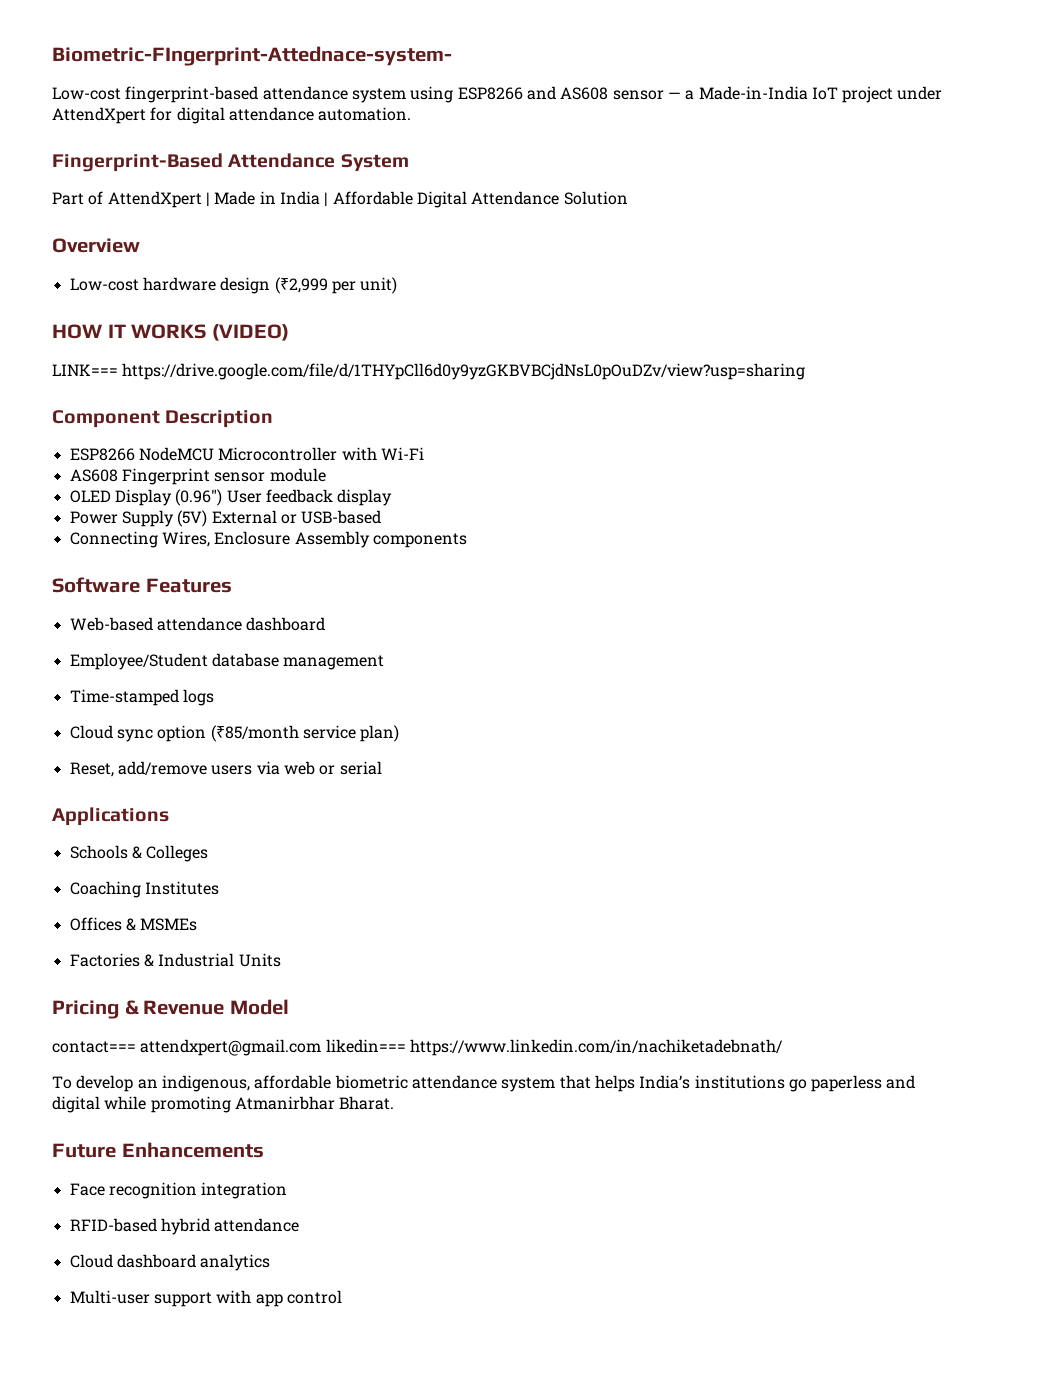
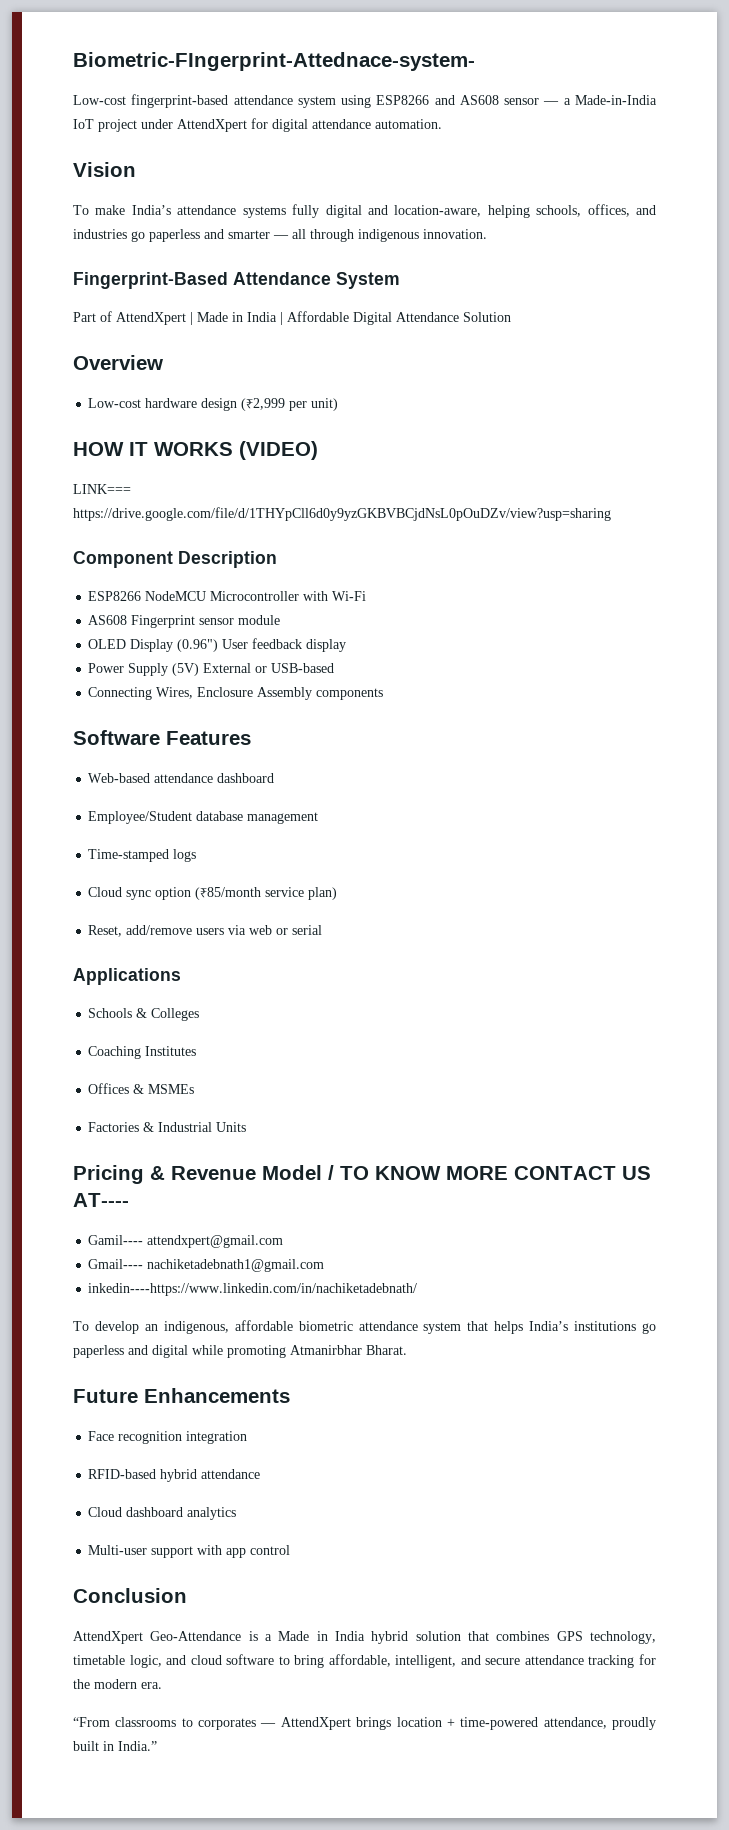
(412, 114) none -> [73,162,136,177] [73,204,656,218] [73,229,487,242] // Vision // To make India’s attendance systems fully digital and location-aware, helping schools, offices, and industries go paperless and smarter — all through indigenous innovation.
[52,1039,783,1056] // contact=== attendxpert@gmail.com likedin=== https://www.linkedin.com/in/nachiketadebnath/ -> [328,1165,651,1180] [73,1193,129,1207] [88,1235,284,1248] [88,1259,325,1272] [88,1283,418,1296] / TO KNOW MORE CONTACT US AT---- // Gamil---- attendxpert@gmail.com // Gmail---- nachiketadebnath1@gmail.com // inkedin----https://www.linkedin.com/in/nachiketadebnath/
(342, 1297) none -> [73,1588,187,1603] [73,1631,656,1644] [73,1654,657,1668] [73,1679,162,1689] [73,1717,657,1730] [73,1741,157,1751] // Conclusion // AttendXpert Geo-Attendance is a Made in India hybrid solution that combines GPS technology, timetable logic, and cloud software to bring affordable, intelligent, and secure attendance tracking for the modern era. // “From classrooms to corporates — AttendXpert brings location + time-powered attendance, proudly built in India.”

